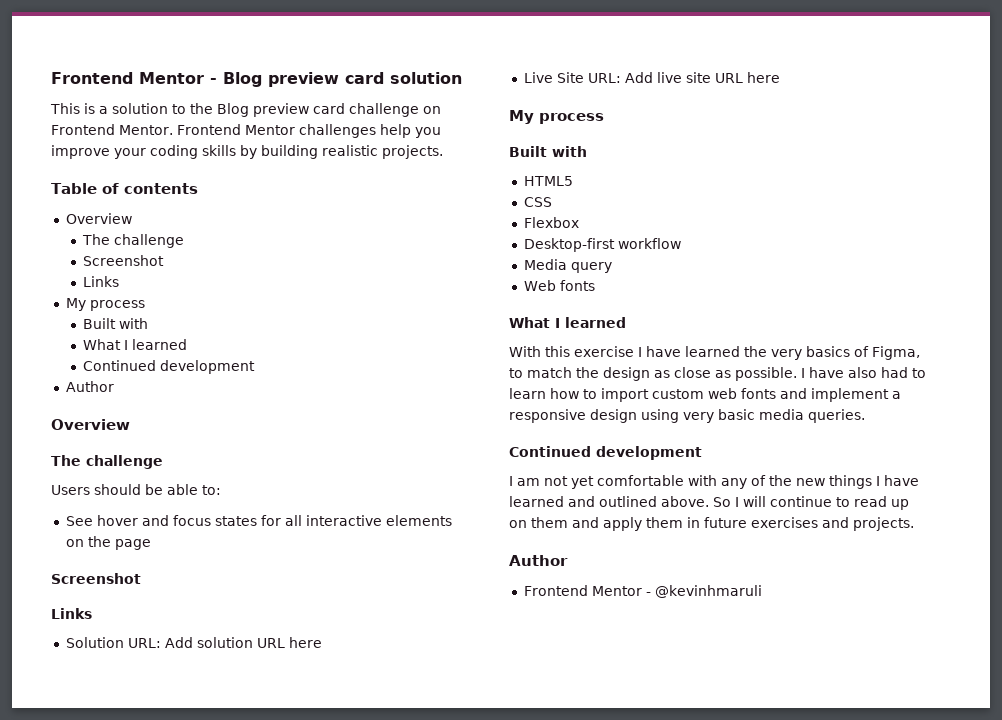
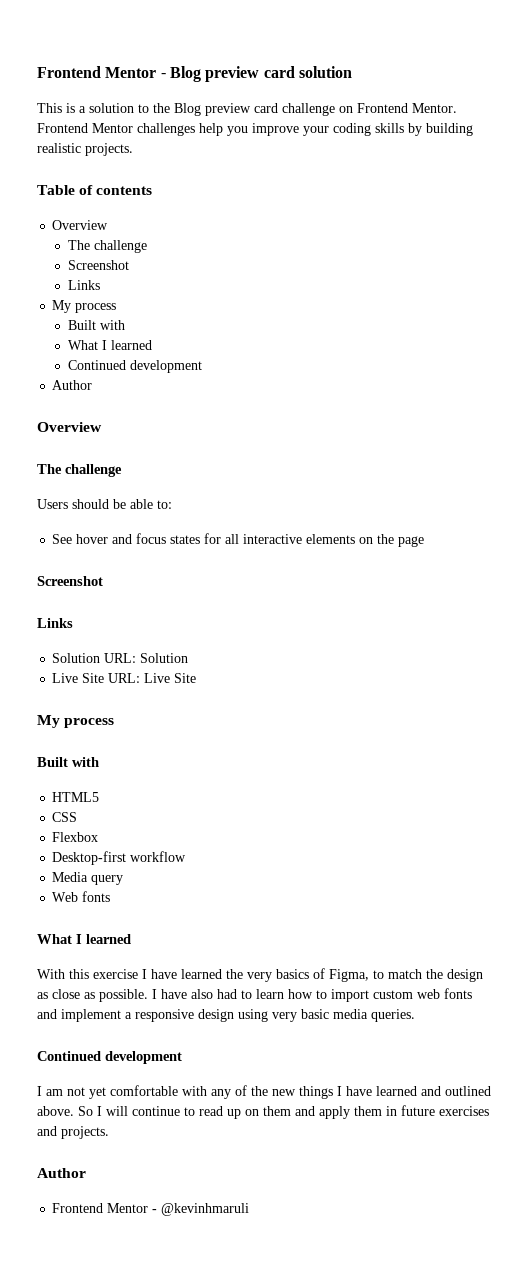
[164,637,322,648] Add solution URL here -> [140,653,189,663] Solution
[624,72,780,83] Add live site URL here -> [144,673,197,683] Live Site

